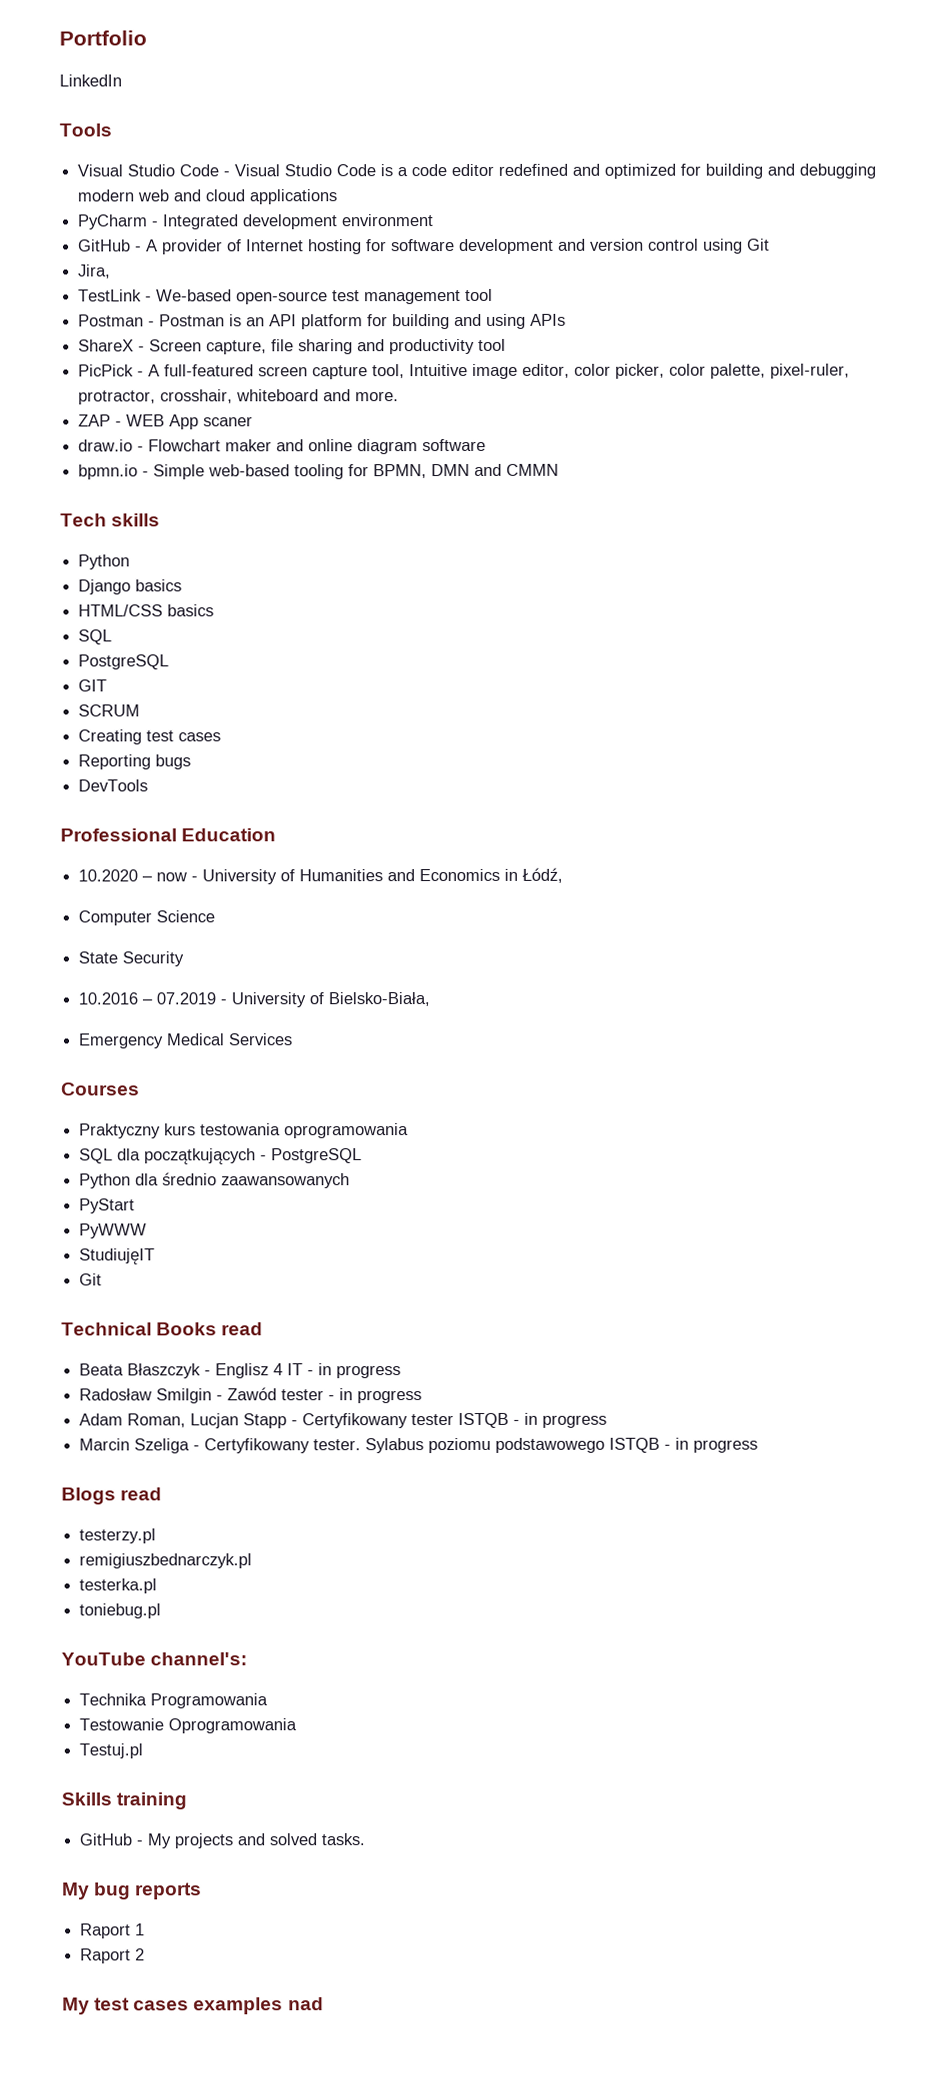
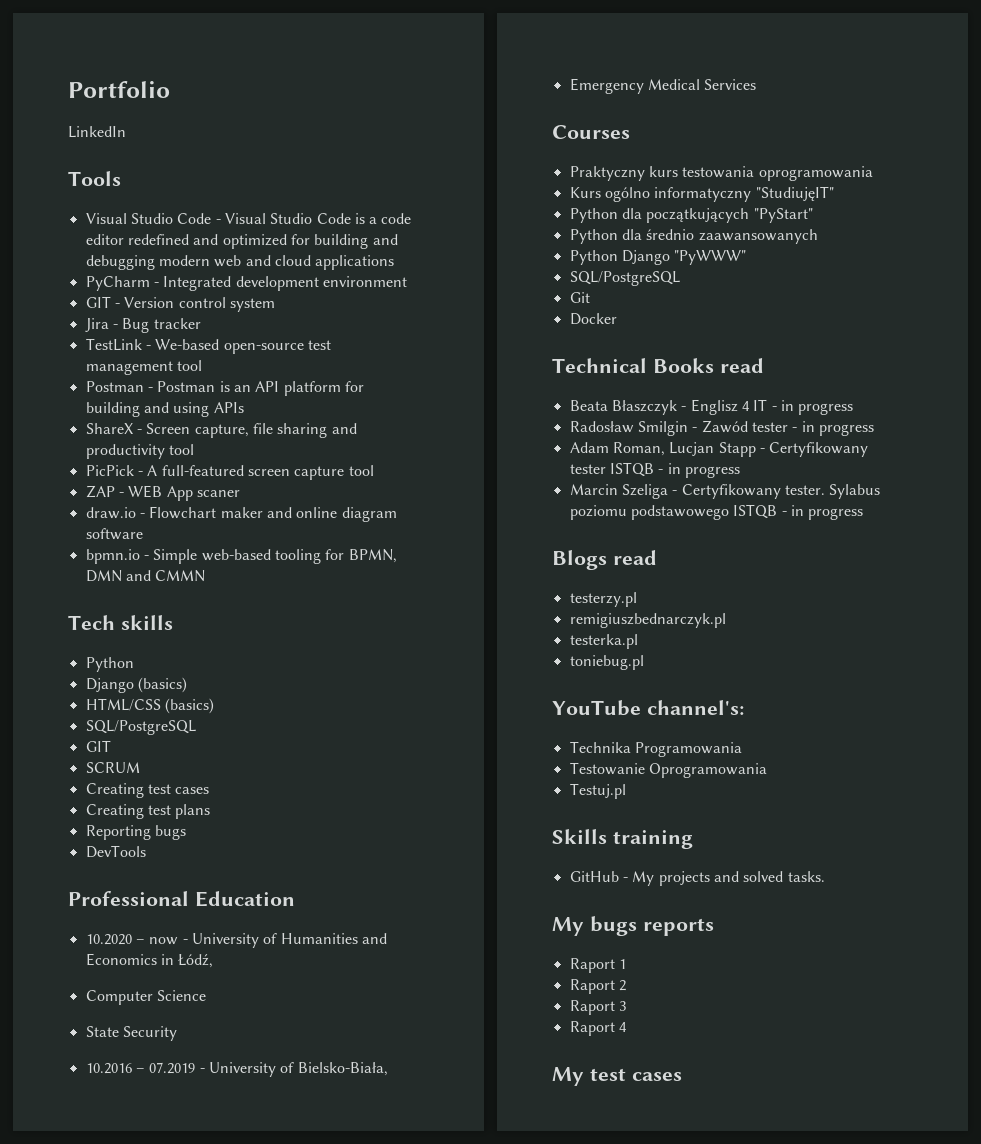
[78,238,771,255] [78,264,112,279] GitHub - A provider of Internet hosting for software development and version control using Git // Jira, -> [85,296,275,312] [84,318,201,333] GIT - Version control system // Jira - Bug tracker
[372,363,851,379] [78,389,400,405] tool, Intuitive image editor, color picker, color palette, pixel-ruler, protractor, crosshair, whiteboard and more. -> [348,465,374,476] tool
[135,579,183,592] basics -> [137,677,187,693] (basics)
[167,604,215,617] [78,629,113,645] [78,654,170,670] basics // SQL // PostgreSQL -> [164,698,214,714] [85,720,196,735] (basics) // SQL/PostgreSQL
(222, 737) none -> [85,804,211,819] // Creating test plans
[79,1148,363,1165] SQL dla początkujących - PostgreSQL -> [569,186,834,202] [569,208,813,223] Kurs ogólno informatyczny "StudiujęIT" // Python dla początkujących "PyStart"
[79,1198,136,1214] [79,1223,148,1239] [79,1248,156,1265] [79,1273,103,1286] PyStart // PyWWW // StudiujęIT // Git -> [569,250,747,265] [569,271,680,286] [569,292,590,303] [569,313,617,325] Python Django "PyWWW" // SQL/PostgreSQL // Git // Docker
[94,1882,132,1900] bug -> [589,916,637,936] bugs
(146, 1954) none -> [569,1000,626,1015] [569,1021,627,1036] // Raport 3 // Raport 4
[193,1997,324,2015] examples nad -> (682, 1076) none

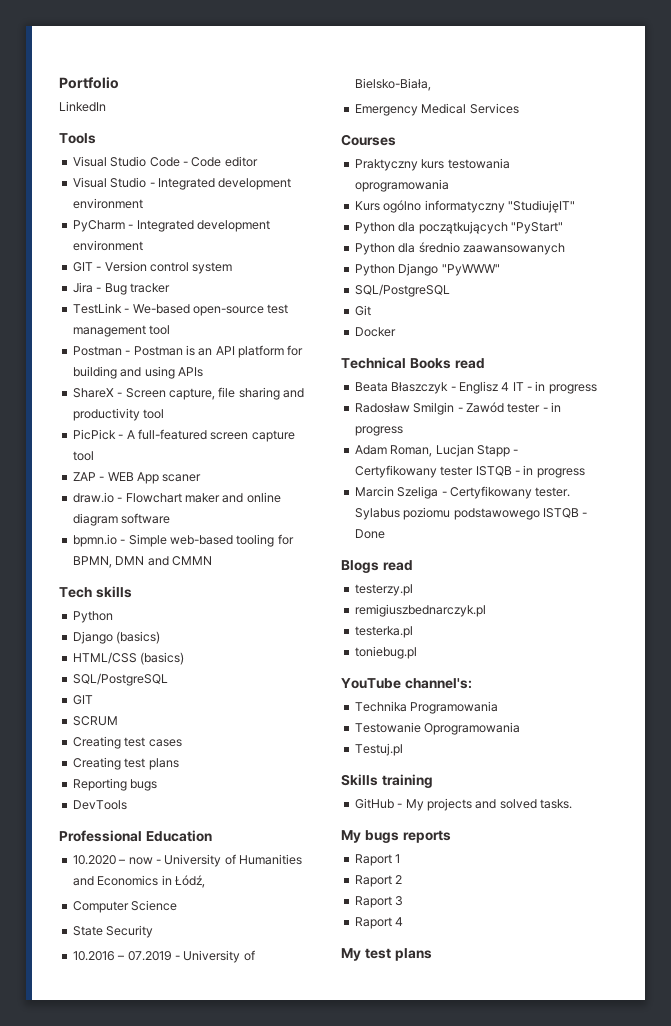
[224,213,412,224] [85,234,398,249] [85,255,395,270] Visual Studio Code is a code editor redefined and optimized for building and debugging modern web and cloud applications -> [191,156,258,167] [72,177,292,190] [72,198,143,209] Code editor // Visual Studio - Integrated development environment
[790,505,864,520] in progress -> [354,529,385,539] Done
[631,1072,682,1081] cases -> [394,948,432,961] plans

